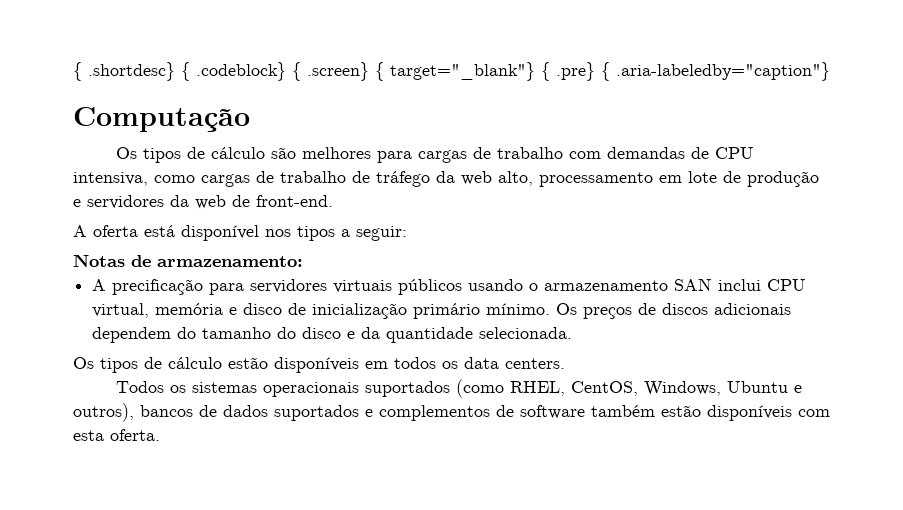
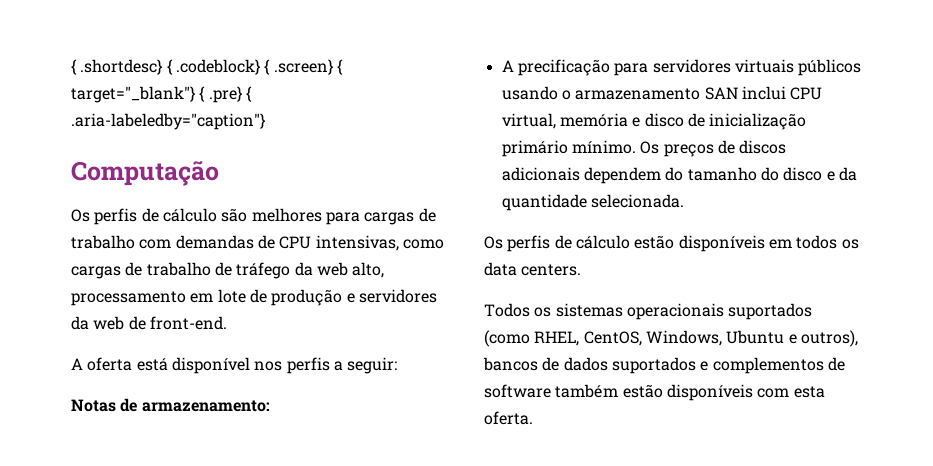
[142,148,181,163] tipos -> [94,208,138,225] perfis
[73,172,148,186] intensiva, -> [315,235,399,251] intensivas,
[297,226,335,241] tipos -> [286,357,330,374] perfis
[100,358,138,373] tipos -> [507,235,551,252] perfis

